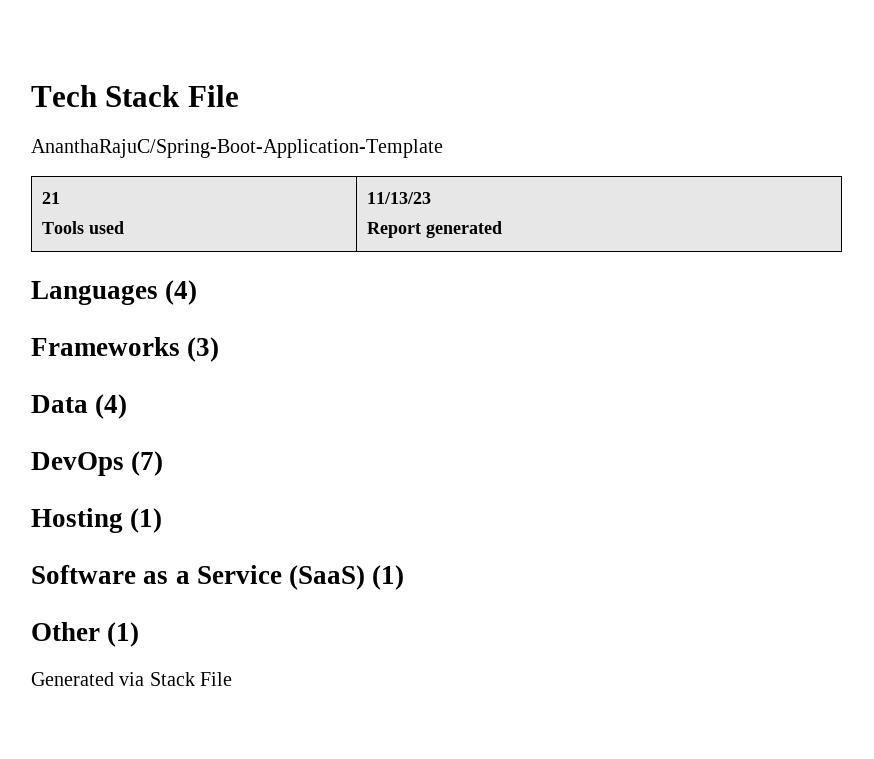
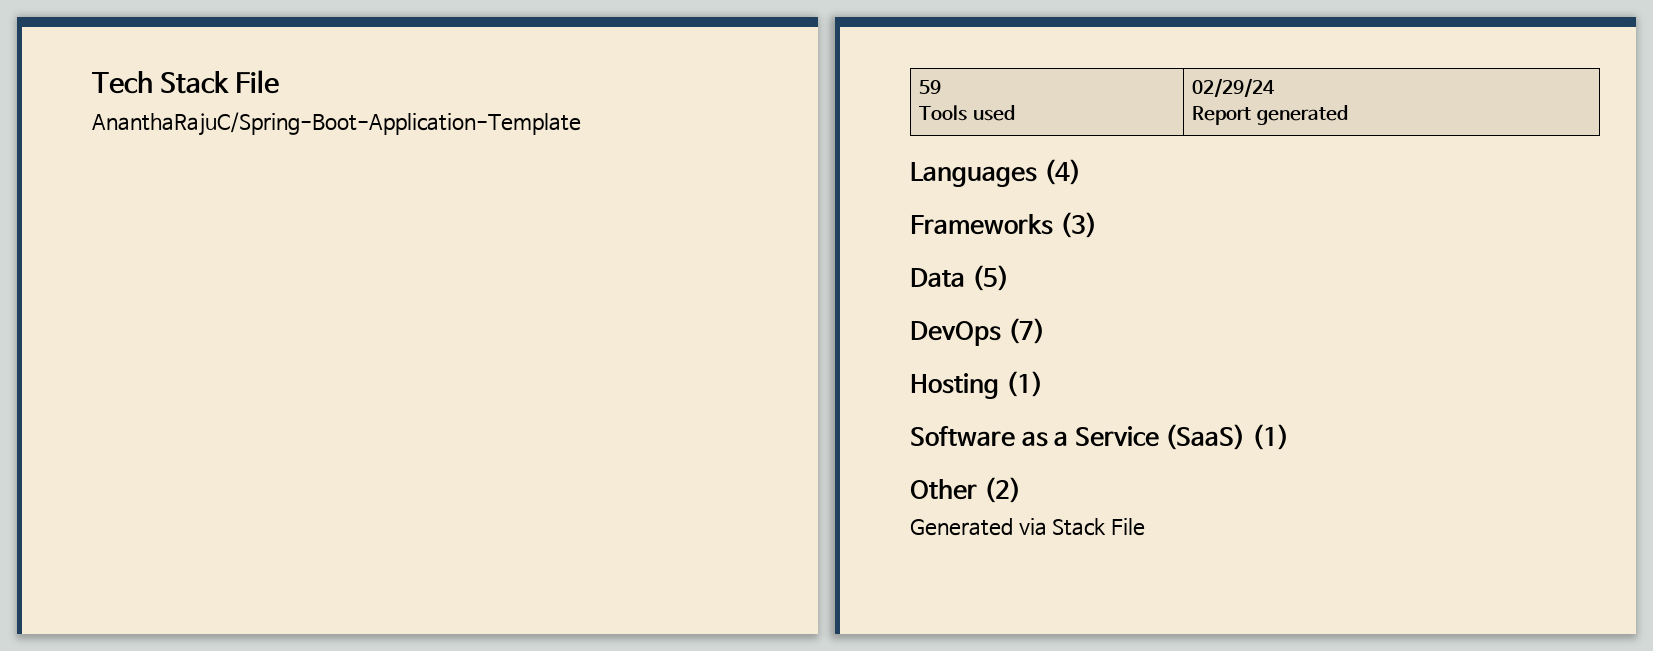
[42,192,61,204] 21 -> [919,80,942,94] 59
[367,192,432,204] 11/13/23 -> [1192,78,1276,97] 02/29/24
[95,394,128,419] (4) -> [971,265,1009,291] (5)
[107,622,140,647] (1) -> [983,477,1021,503] (2)

